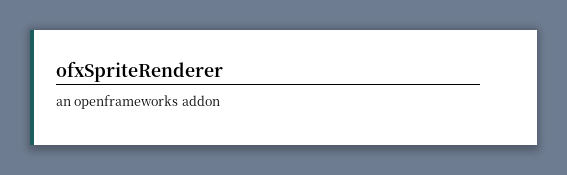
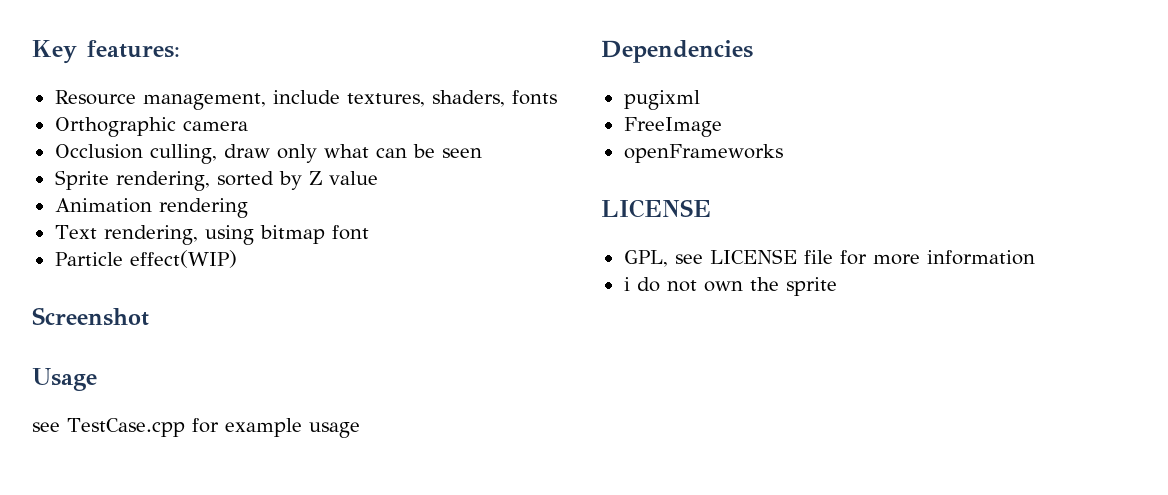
[56,61,223,82] [56,95,220,109] ofxSpriteRenderer // an openframeworks addon -> [32,40,180,64] [54,90,557,110] [54,117,248,137] [54,144,482,164] [54,170,378,191] [54,198,248,218] [54,225,369,245] [54,250,237,268] [32,307,149,326] [32,368,97,391] [32,418,360,438] [601,40,753,63] [623,90,700,110] [623,117,722,137] [623,144,783,163] [601,199,711,218] [623,249,1035,267] [623,277,837,296] Key features: // Resource management, include textures, shaders, fonts // Orthographic camera // Occlusion culling, draw only what can be seen // Sprite rendering, sorted by Z value // Animation rendering // Text rendering, using bitmap font // Particle effect(WIP) // Screenshot // Usage // see TestCase.cpp for example usage // Dependencies // pugixml // FreeImage // openFrameworks // LICENSE // GPL, see LICENSE file for more information // i do not own the sprite

